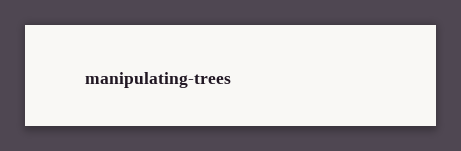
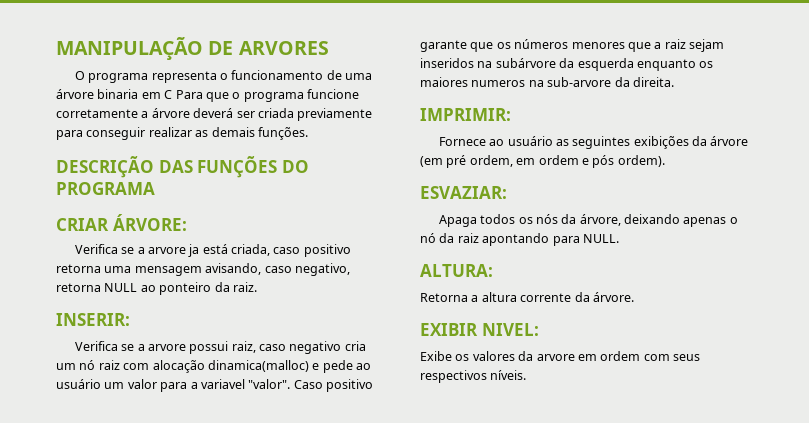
[85,72,231,88] manipulating-trees -> [56,37,329,60] [74,70,373,83] [56,89,359,102] [56,108,373,121] [56,127,308,140] [56,156,309,178] [56,182,155,195] [56,214,187,231] [74,244,351,257] [56,263,350,276] [56,282,257,295] [56,313,130,326] [74,341,366,354] [56,360,371,373] [56,379,373,392] [420,39,724,52] [420,58,714,71] [420,77,674,87] [420,108,511,121] [438,136,749,149] [420,155,665,168] [420,186,507,199] [438,214,738,227] [420,233,619,246] [420,264,493,277] [420,292,634,302] [420,323,539,336] [420,351,700,361] [420,370,527,383] MANIPULAÇÃO DE ARVORES // O programa representa o funcionamento de uma árvore binaria em C Para que o programa funcione corretamente a árvore deverá ser criada previamente para conseguir realizar as demais funções. // DESCRIÇÃO DAS FUNÇÕES DO PROGRAMA // CRIAR ÁRVORE: // Verifica se a arvore ja está criada, caso positivo retorna uma mensagem avisando, caso negativo, retorna NULL ao ponteiro da raiz. // INSERIR: // Verifica se a arvore possui raiz, caso negativo cria um nó raiz com alocação dinamica(malloc) e pede ao usuário um valor para a variavel "valor". Caso positivo garante que os números menores que a raiz sejam inseridos na subárvore da esquerda enquanto os maiores numeros na sub-arvore da direita. // IMPRIMIR: // Fornece ao usuário as seguintes exibições da árvore (em pré ordem, em ordem e pós ordem). // ESVAZIAR: // Apaga todos os nós da árvore, deixando apenas o nó da raiz apontando para NULL. // ALTURA: // Retorna a altura corrente da árvore. // EXIBIR NIVEL: // Exibe os valores da arvore em ordem com seus respectivos níveis.

